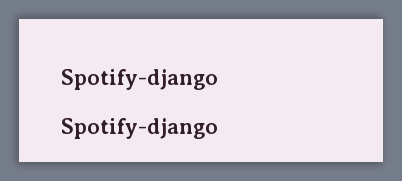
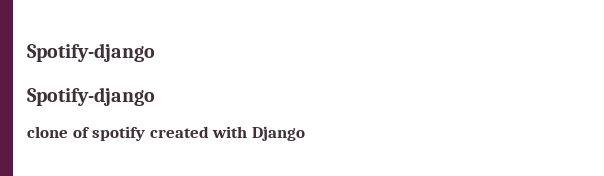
(218, 128) none -> [27,126,305,141] // clone of spotify created with Django

